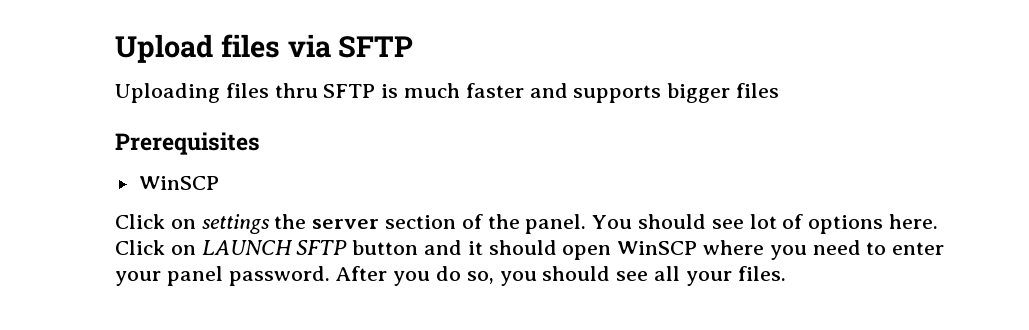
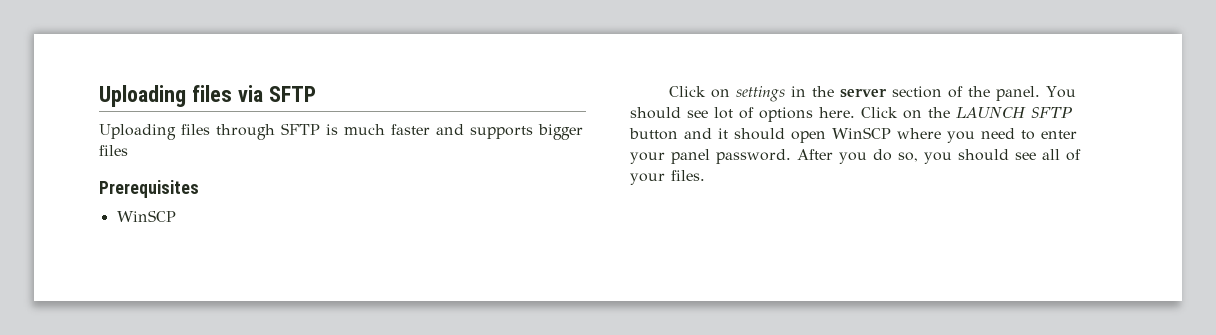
[115,34,213,63] Upload -> [99,85,186,107] Uploading
[274,83,318,98] thru -> [216,124,275,140] through
(270, 224) none -> [790,86,806,97] in
(196, 250) none -> [928,107,950,118] the
(681, 273) none -> [1066,149,1081,161] of

